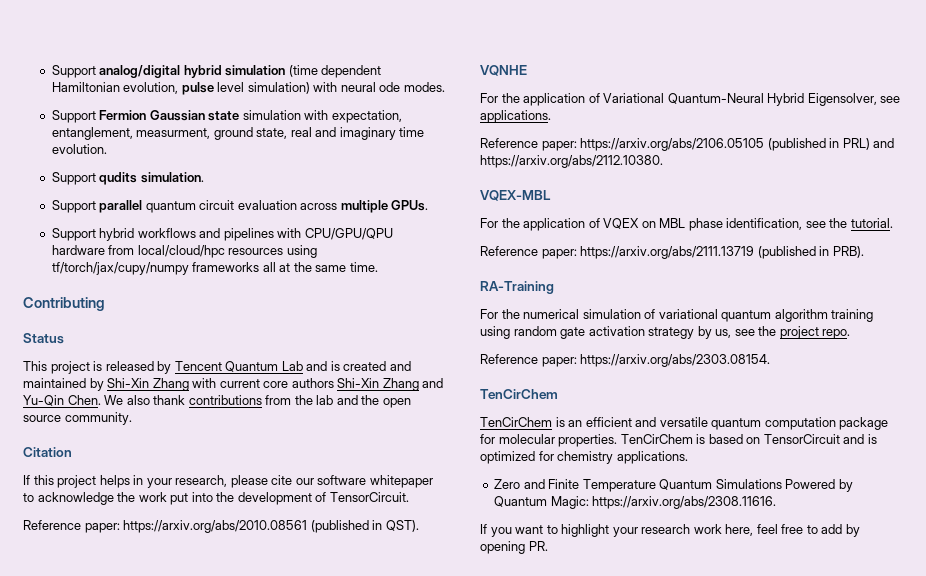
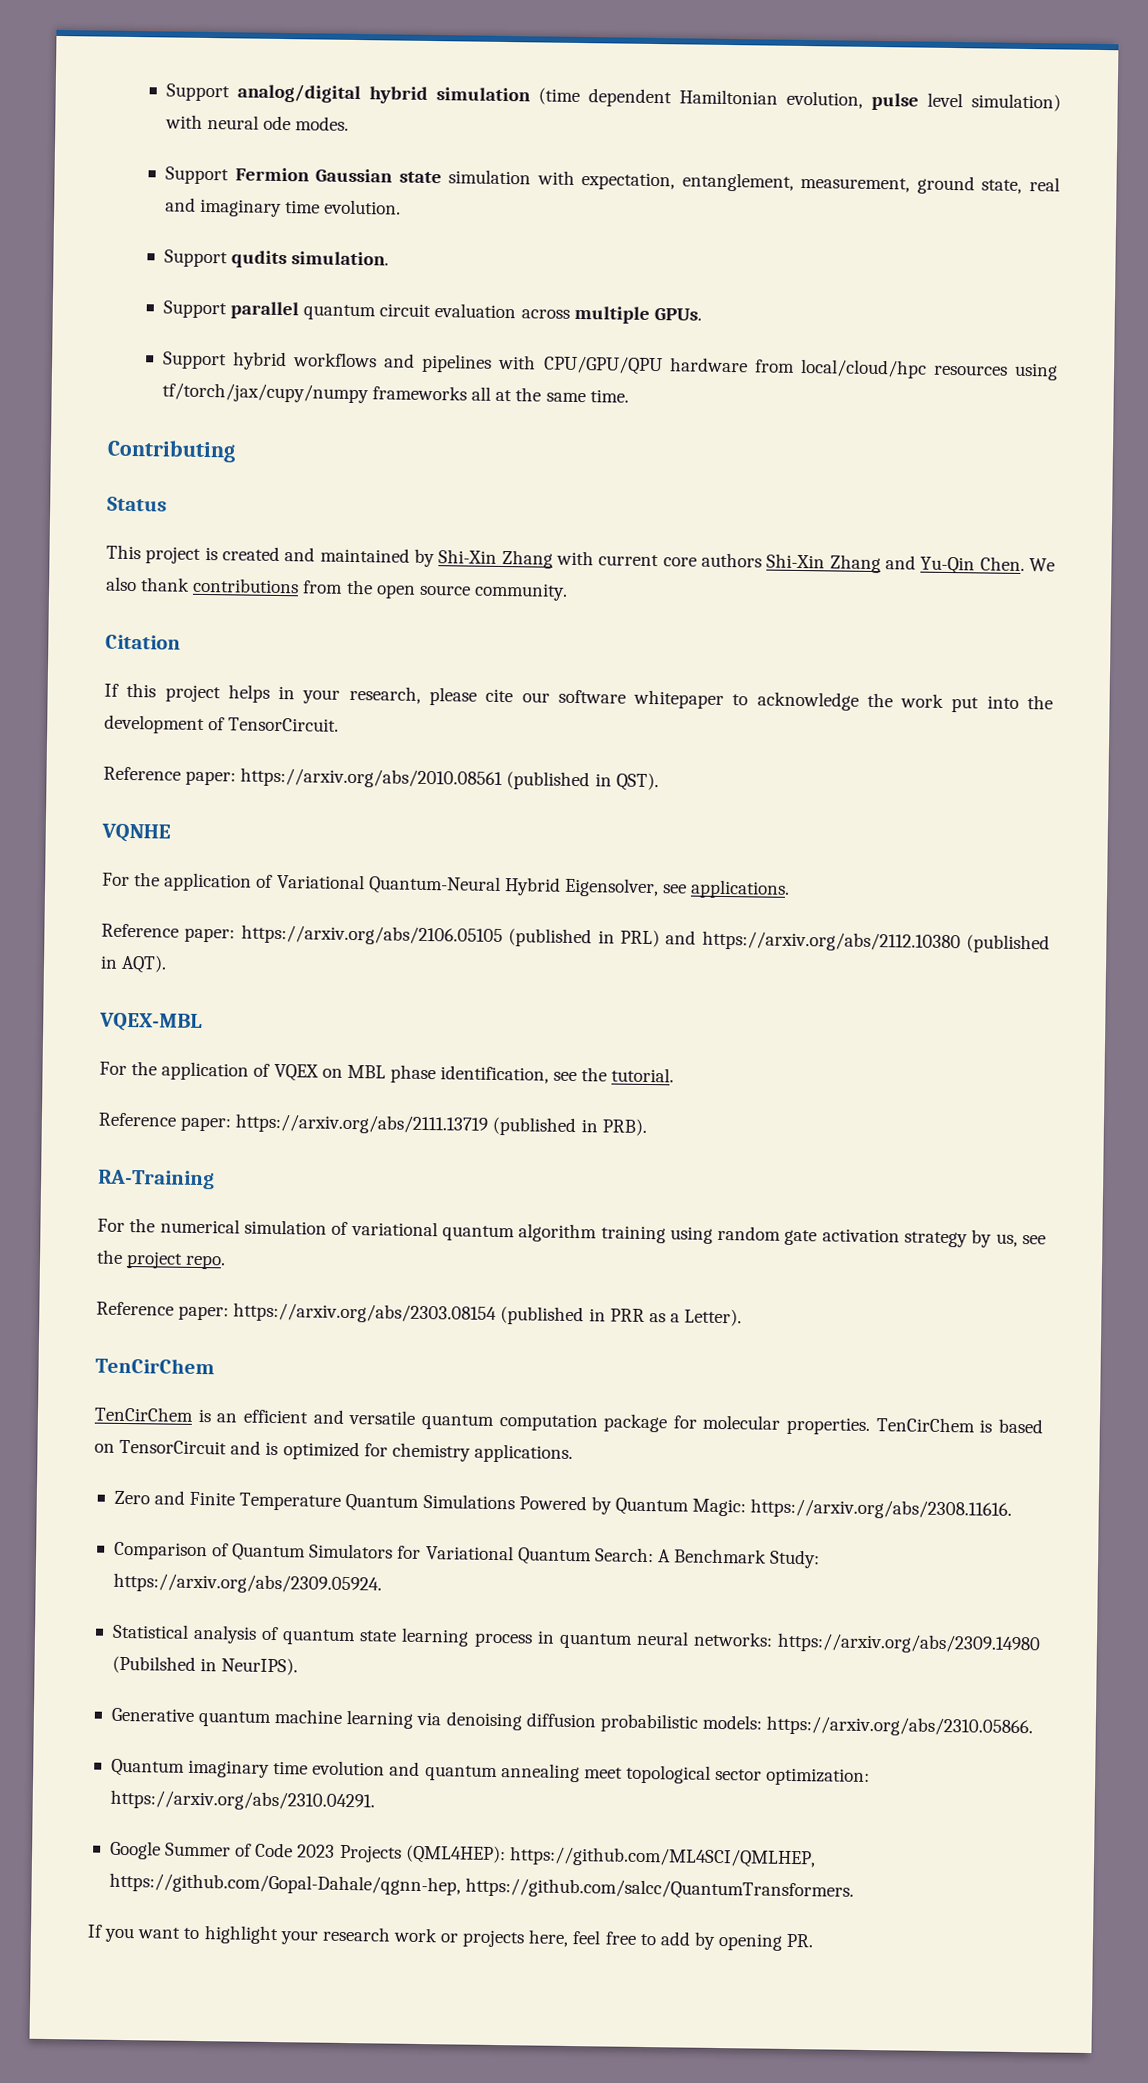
[136,128,211,139] measurment, -> [800,176,911,193] measurement,
[105,361,340,374] released by Tencent Quantum Lab and is -> (218, 553) none
[316,395,380,405] lab and the -> (373, 587) none
[480,155,663,168] https://arxiv.org/abs/2112.10380. -> [701,930,1050,954] [100,954,168,974] https://arxiv.org/abs/2112.10380 (published in AQT).
[580,354,771,367] https://arxiv.org/abs/2303.08154. -> [233,1302,743,1327] https://arxiv.org/abs/2303.08154 (published in PRR as a Letter).
(777, 502) none -> [113,1541,821,1569] [112,1572,382,1595] [111,1623,1041,1655] [111,1655,299,1676] [110,1707,1034,1738] [110,1758,871,1787] [109,1789,375,1812] [108,1840,816,1869] [108,1872,855,1901] // Comparison of Quantum Simulators for Variational Quantum Search: A Benchmark Study: https://arxiv.org/abs/2309.05924. // Statistical analysis of quantum state learning process in quantum neural networks: https://arxiv.org/abs/2309.14980 (Pubilshed in NeurIPS). // Generative quantum machine learning via denoising diffusion probabilistic models: https://arxiv.org/abs/2310.05866. // Quantum imaginary time evolution and quantum annealing meet topological sector optimization: https://arxiv.org/abs/2310.04291. // Google Summer of Code 2023 Projects (QML4HEP): https://github.com/ML4SCI/QMLHEP, https://github.com/Gopal-Dahale/qgnn-hep, https://github.com/salcc/QuantumTransformers.
(722, 529) none -> [440,1929,526,1948] or projects

